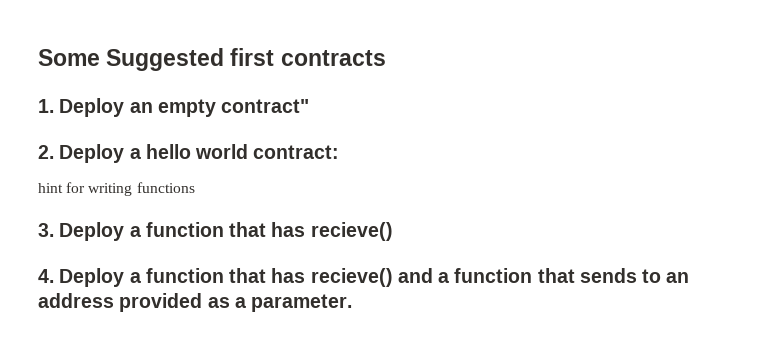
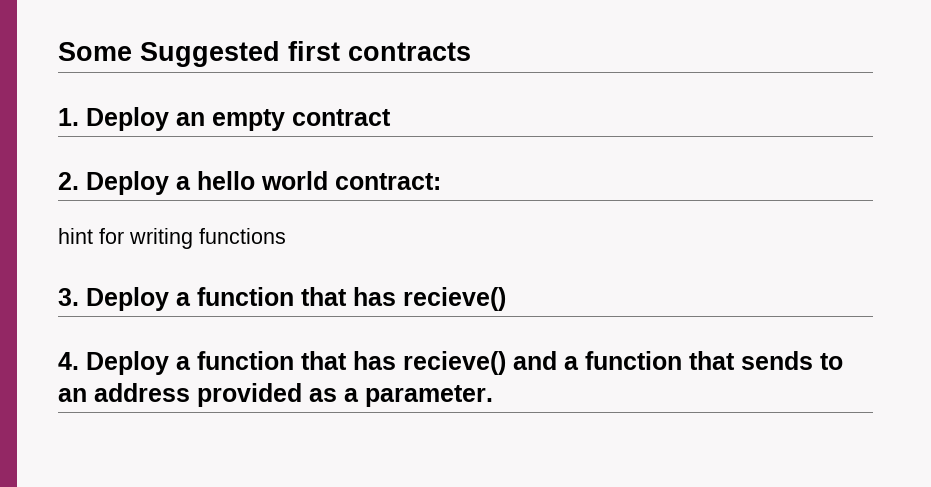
[221,99,310,113] contract" -> [292,109,391,126] contract

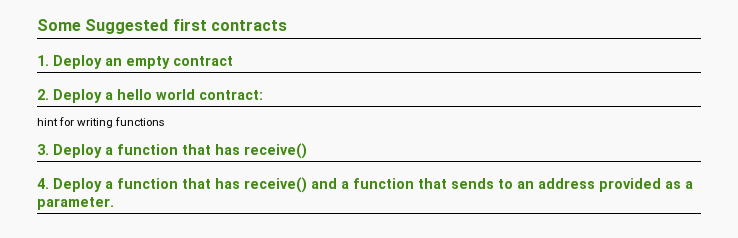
[403,287,506,311] recieve() -> [244,143,307,159] receive()
[403,351,506,375] recieve() -> [244,177,307,193] receive()

